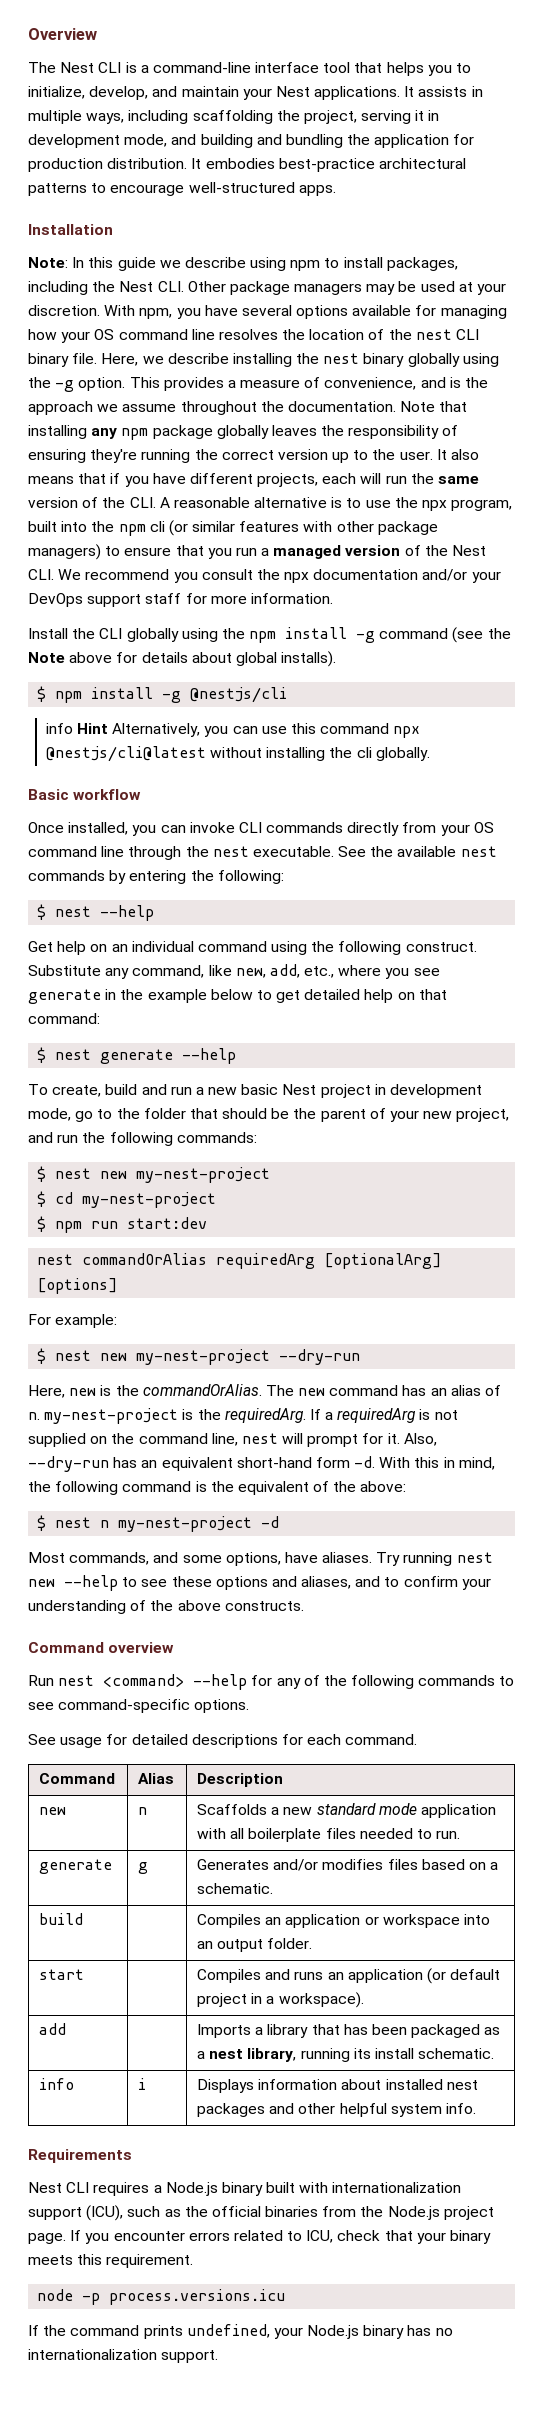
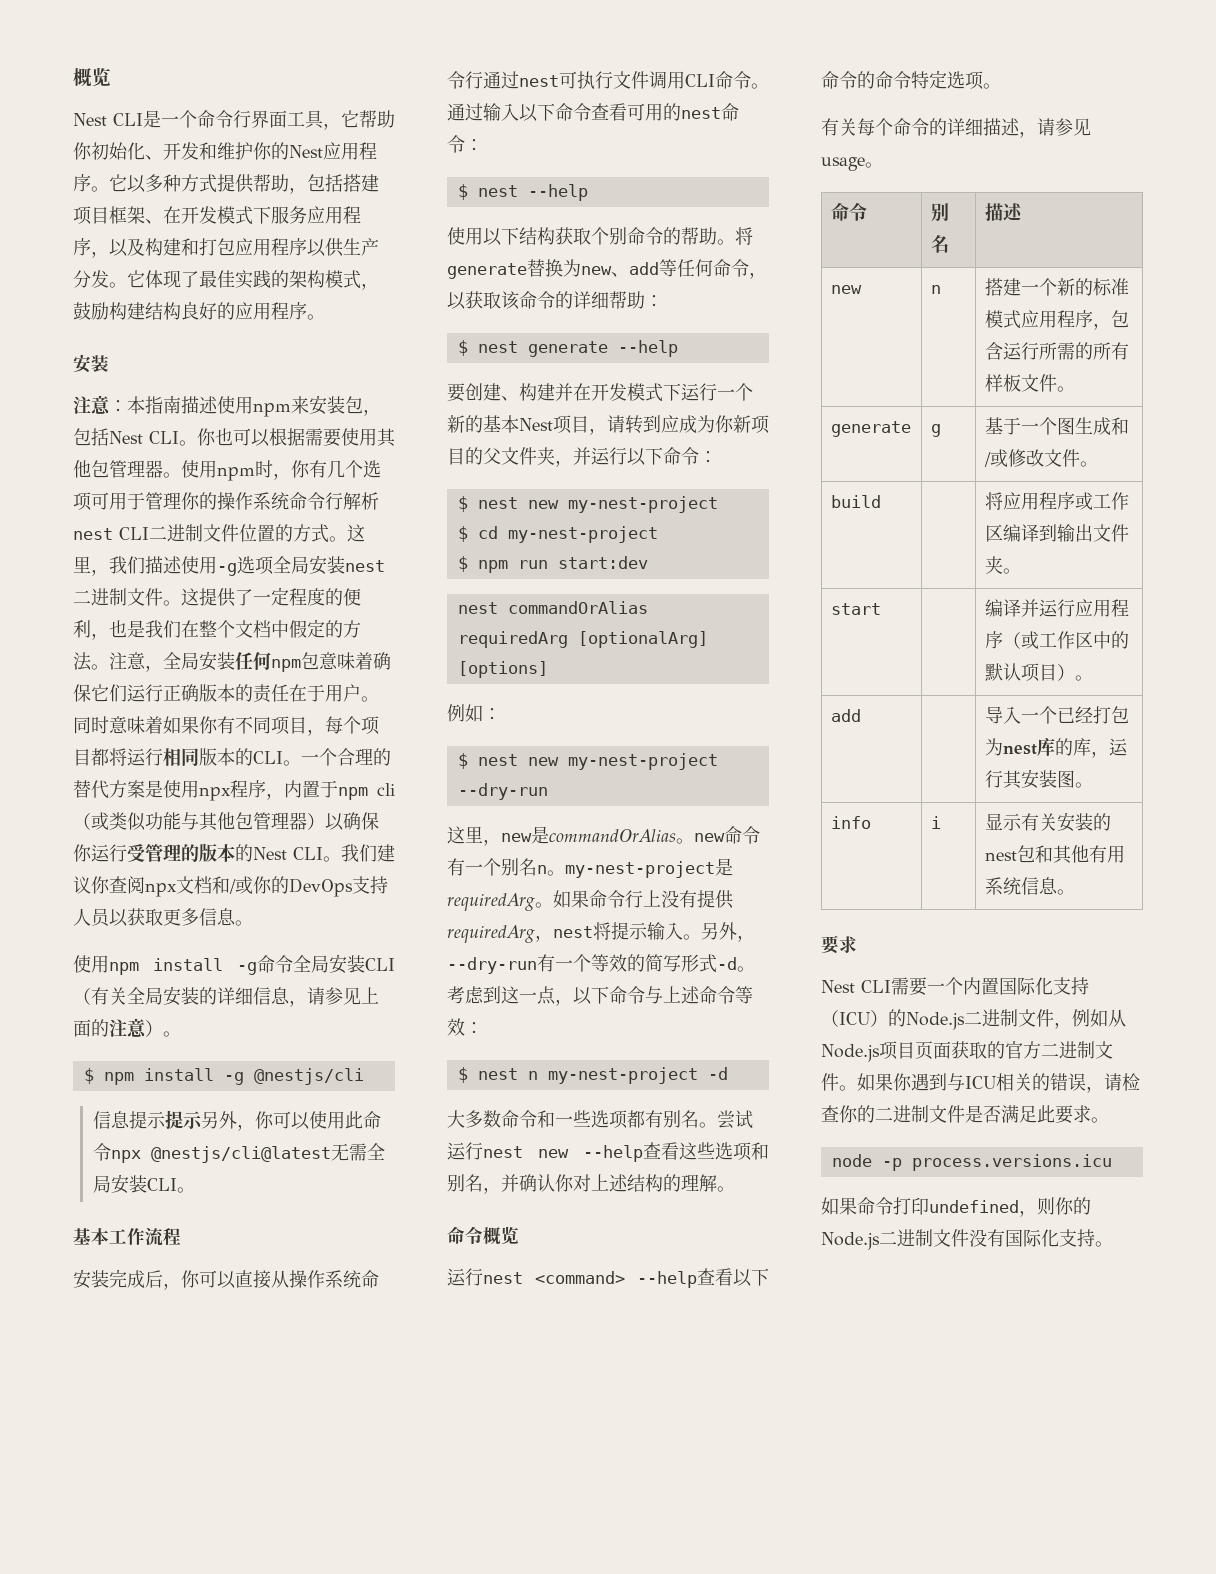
[28,28,97,40] [28,62,472,76] [28,86,483,100] [28,110,440,124] [28,134,475,148] [28,158,466,172] [28,182,336,196] [28,224,113,235] [28,257,458,271] [28,281,507,295] [28,305,507,319] [28,329,480,343] [28,353,499,367] [28,377,489,392] [28,401,468,415] [28,425,459,440] [28,449,480,463] [28,473,480,487] [28,497,513,511] [28,520,438,536] [28,544,487,560] [28,569,501,583] [28,593,333,607] [28,627,511,643] [28,651,337,667] Overview // The Nest CLI is a command-line interface tool that helps you to initialize, develop, and maintain your Nest applications. It assists in multiple ways, including scaffolding the project, serving it in development mode, and building and bundling the application for production distribution. It embodies best-practice architectural patterns to encourage well-structured apps. // Installation // Note: In this guide we describe using npm to install packages, including the Nest CLI. Other package managers may be used at your discretion. With npm, you have several options available for managing how your OS command line resolves the location of the nest CLI binary file. Here, we describe installing the nest binary globally using the -g option. This provides a measure of convenience, and is the approach we assume throughout the documentation. Note that installing any npm package globally leaves the responsibility of ensuring they're running the correct version up to the user. It also means that if you have different projects, each will run the same version of the CLI. A reasonable alternative is to use the npx program, built into the npm cli (or similar features with other package managers) to ensure that you run a managed version of the Nest CLI. We recommend you consult the npx documentation and/or your DevOps support staff for more information. // Install the CLI globally using the npm install -g command (see the Note above for details about global installs). -> [73,67,111,87] [73,110,395,130] [73,142,377,160] [73,174,379,194] [73,206,361,225] [73,238,379,258] [73,270,379,290] [73,302,325,320] [73,354,109,373] [73,395,381,417] [73,428,396,447] [73,460,381,481] [73,492,379,511] [73,524,365,543] [73,555,385,576] [73,587,361,607] [73,619,361,640] [73,651,391,672] [73,684,379,703] [73,716,380,736] [73,748,391,766] [73,780,395,801] [73,812,379,831] [73,843,395,862] [73,876,388,897] [73,908,253,927] [73,954,395,975] [73,986,379,1007] [73,1018,181,1038] 概览 // Nest CLI是一个命令行界面工具，它帮助你初始化、开发和维护你的Nest应用程序。它以多种方式提供帮助，包括搭建项目框架、在开发模式下服务应用程序，以及构建和打包应用程序以供生产分发。它体现了最佳实践的架构模式，鼓励构建结构良好的应用程序。 // 安装 // 注意：本指南描述使用npm来安装包，包括Nest CLI。你也可以根据需要使用其他包管理器。使用npm时，你有几个选项可用于管理你的操作系统命令行解析nest CLI二进制文件位置的方式。这里，我们描述使用-g选项全局安装nest二进制文件。这提供了一定程度的便利，也是我们在整个文档中假定的方法。注意，全局安装任何npm包意味着确保它们运行正确版本的责任在于用户。同时意味着如果你有不同项目，每个项目都将运行相同版本的CLI。一个合理的替代方案是使用npx程序，内置于npm cli（或类似功能与其他包管理器）以确保你运行受管理的版本的Nest CLI。我们建议你查阅npx文档和/或你的DevOps支持人员以获取更多信息。 // 使用npm install -g命令全局安装CLI（有关全局安装的详细信息，请参见上面的注意）。
[45,723,421,738] [45,746,430,762] [28,789,142,800] [28,822,494,836] [28,846,497,860] [28,870,284,884] [37,904,155,921] [28,941,477,955] [28,964,440,979] [28,989,447,1004] [28,1013,100,1024] [37,1047,237,1064] [28,1084,483,1098] [28,1108,510,1122] [28,1132,257,1146] info Hint Alternatively, you can use this command npx @nestjs/cli@latest without installing the cli globally. // Basic workflow // Once installed, you can invoke CLI commands directly from your OS command line through the nest executable. See the available nest commands by entering the following: // $ nest --help // Get help on an individual command using the following construct. Substitute any command, like new, add, etc., where you see generate in the example below to get detailed help on that command: // $ nest generate --help // To create, build and run a new basic Nest project in development mode, go to the folder that should be the parent of your new project, and run the following commands: -> [93,1110,382,1131] [93,1143,386,1163] [93,1174,196,1194] [73,1228,181,1246] [73,1269,379,1290] [447,71,769,89] [447,103,739,122] [447,135,483,153] [457,184,588,201] [447,227,753,246] [447,259,767,279] [447,291,663,310] [457,340,678,357] [447,383,753,402] [447,415,770,435] [447,447,717,467] 信息提示提示另外，你可以使用此命令npx @nestjs/cli@latest无需全局安装CLI。 // 基本工作流程 // 安装完成后，你可以直接从操作系统命令行通过nest可执行文件调用CLI命令。通过输入以下命令查看可用的nest命令： // $ nest --help // 使用以下结构获取个别命令的帮助。将generate替换为new、add等任何命令，以获取该命令的详细帮助： // $ nest generate --help // 要创建、构建并在开发模式下运行一个新的基本Nest项目，请转到应成为你新项目的父文件夹，并运行以下命令：
[28,1314,118,1328] For example: -> [447,704,501,722] 例如：
[28,1384,502,1398] [28,1408,458,1424] [28,1433,437,1447] [28,1456,495,1472] [28,1481,407,1495] Here, new is the commandOrAlias. The new command has an alias of n. my-nest-project is the requiredArg. If a requiredArg is not supplied on the command line, nest will prompt for it. Also, --dry-run has an equivalent short-hand form -d. With this in mind, the following command is the equivalent of the above: -> [447,826,760,846] [447,858,733,878] [447,890,734,911] [447,922,755,943] [447,954,755,974] [447,986,753,1006] [447,1018,483,1036] 这里，new是commandOrAlias。new命令有一个别名n。my-nest-project是requiredArg。如果命令行上没有提供requiredArg，nest将提示输入。另外，--dry-run有一个等效的简写形式-d。考虑到这一点，以下命令与上述命令等效：
[28,1552,493,1566] [28,1575,491,1591] [28,1600,304,1614] [28,1642,175,1653] [28,1674,515,1690] [28,1699,250,1713] [28,1734,418,1748] [39,1773,116,1784] [138,1773,175,1784] [197,1773,284,1787] [39,1807,67,1815] [138,1807,148,1815] [197,1803,497,1818] [197,1828,461,1842] [39,1859,113,1874] [138,1862,149,1874] [197,1859,499,1871] [197,1883,274,1894] [39,1913,84,1925] [197,1914,491,1928] [197,1938,313,1952] [39,1969,85,1980] [197,1968,501,1984] [197,1992,364,2008] [39,2023,67,2035] [197,2024,501,2038] [197,2048,495,2062] [39,2078,75,2090] [138,2078,147,2090] [197,2079,478,2093] [197,2103,477,2117] [28,2149,132,2163] [28,2182,462,2196] [28,2205,494,2221] [28,2230,492,2244] [28,2254,194,2268] [37,2289,286,2305] [28,2324,453,2339] [28,2349,219,2363] Most commands, and some options, have aliases. Try running nest new --help to see these options and aliases, and to confirm your understanding of the above constructs. // Command overview // Run nest <command> --help for any of the following commands to see command-specific options. // See usage for detailed descriptions for each command. // Command | Alias | Description // new | n | Scaffolds a new standard mode application with all boilerplate files needed to run. // generate | g | Generates and/or modifies files based on a schematic. // build | | Compiles an application or workspace into an output folder. // start | | Compiles and runs an application (or default project in a workspace). // add | | Imports a library that has been packaged as a nest library, running its install schematic. // info | i | Displays information about installed nest packages and other helpful system info. // Requirements // Nest CLI requires a Node.js binary built with internationalization support (ICU), such as the official binaries from the Node.js project page. If you encounter errors related to ICU, check that your binary meets this requirement. // node -p process.versions.icu // If the command prints undefined, your Node.js binary has no internationalization support. -> [447,1110,753,1129] [447,1142,769,1162] [447,1174,735,1194] [447,1226,519,1245] [447,1268,769,1288] [821,70,1001,90] [821,118,1091,138] [821,157,883,171] [830,202,867,221] [930,203,949,222] [930,235,949,253] [984,203,1023,221] [830,285,862,294] [930,285,941,294] [984,278,1129,296] [984,310,1129,330] [984,342,1129,360] [984,374,1075,392] [830,421,911,437] [930,424,941,437] [984,417,1129,435] [983,449,1098,467] [830,495,881,508] [984,492,1129,510] [984,524,1129,542] [984,556,1021,574] [830,603,881,615] [984,599,1129,617] [984,631,1129,649] [984,663,1093,682] [830,709,861,722] [984,706,1129,724] [984,737,1128,758] [984,769,1093,789] [830,816,871,829] [930,816,941,829] [984,812,1111,832] [984,845,1125,864] [984,877,1075,895] [821,935,857,954] [821,977,1089,996] [821,1009,1126,1030] [821,1041,1113,1062] [821,1073,1140,1093] [821,1105,1109,1124] [831,1154,1112,1171] [821,1197,1091,1217] [821,1229,1113,1250] 大多数命令和一些选项都有别名。尝试运行nest new --help查看这些选项和别名，并确认你对上述结构的理解。 // 命令概览 // 运行nest <command> --help查看以下命令的命令特定选项。 // 有关每个命令的详细描述，请参见usage。 // 命令 | 别名 | 描述 // new | n | 搭建一个新的标准模式应用程序，包含运行所需的所有样板文件。 // generate | g | 基于一个图生成和/或修改文件。 // build | | 将应用程序或工作区编译到输出文件夹。 // start | | 编译并运行应用程序（或工作区中的默认项目）。 // add | | 导入一个已经打包为nest库的库，运行其安装图。 // info | i | 显示有关安装的nest包和其他有用系统信息。 // 要求 // Nest CLI需要一个内置国际化支持（ICU）的Node.js二进制文件，例如从Node.js项目页面获取的官方二进制文件。如果你遇到与ICU相关的错误，请检查你的二进制文件是否满足此要求。 // node -p process.versions.icu // 如果命令打印undefined，则你的Node.js二进制文件没有国际化支持。

